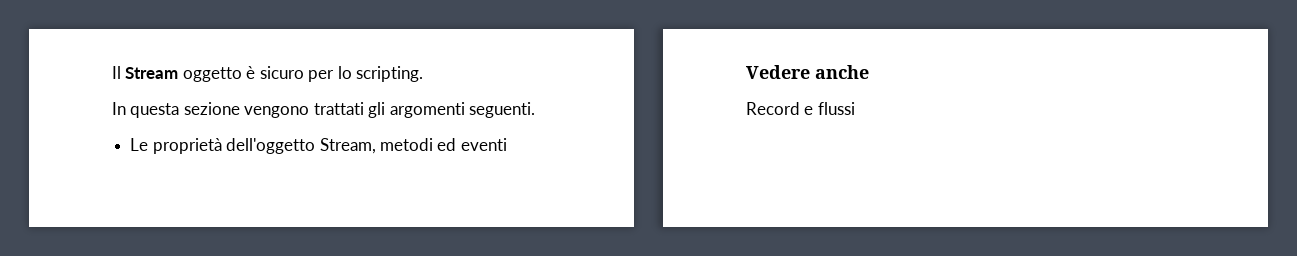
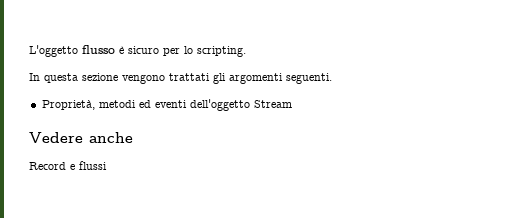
[112,66,242,82] Il Stream oggetto -> [29,45,115,57] L'oggetto flusso
[130,138,376,154] Le proprietà dell'oggetto Stream, -> [41,100,95,110] Proprietà,
(507, 144) none -> [189,99,292,111] dell'oggetto Stream

